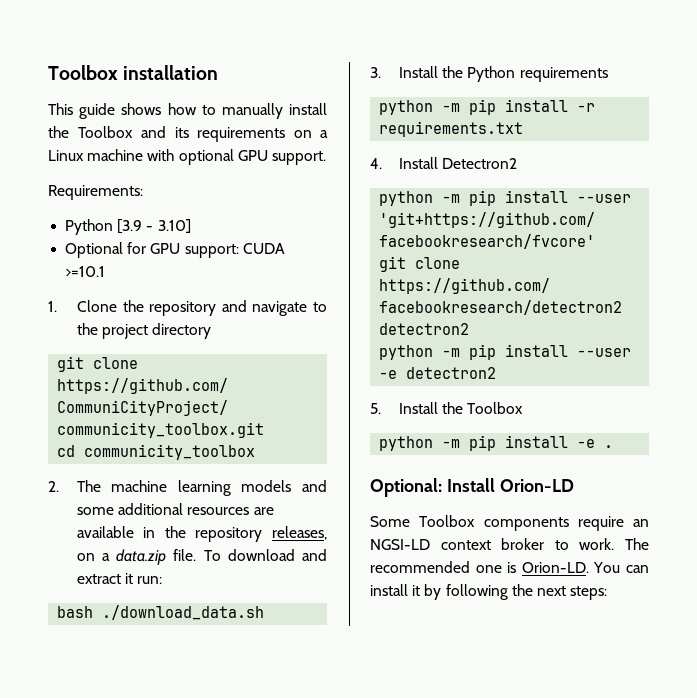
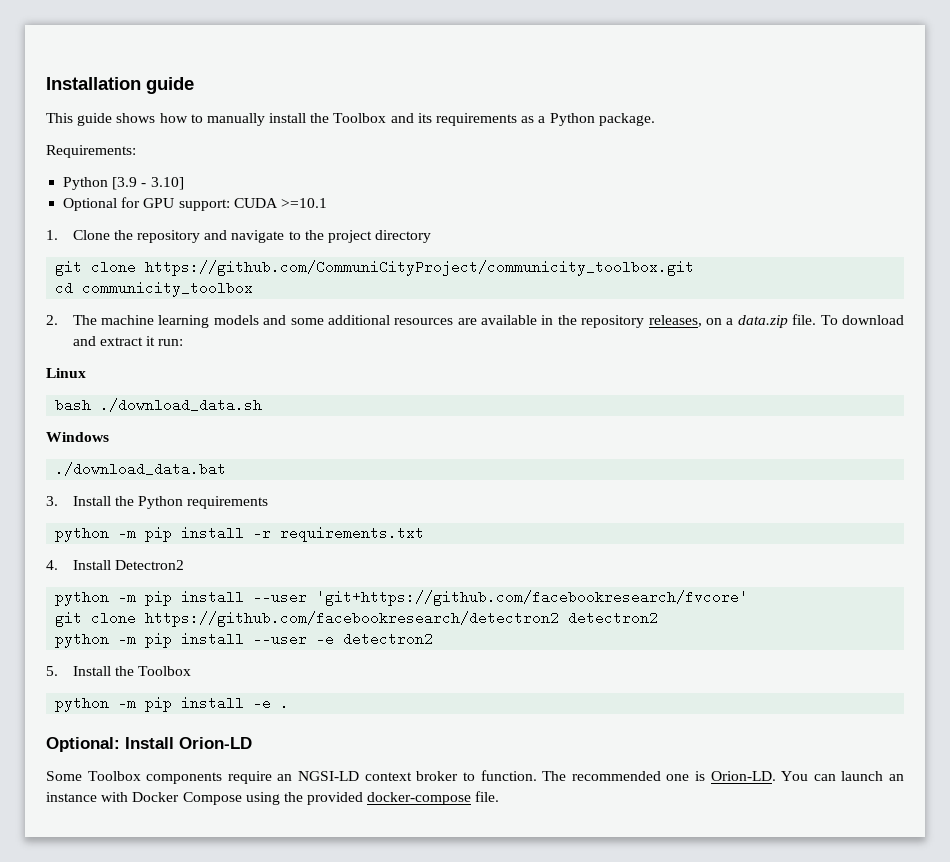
[48,65,219,80] Toolbox installation -> [46,77,194,94] Installation guide
[293,130,328,138] [48,149,326,165] on a Linux machine with optional GPU support. -> [521,113,655,126] as a Python package.
(163, 580) none -> [46,368,86,378] // Linux
(265, 612) none -> [46,432,109,442] [55,462,227,476] // Windows // ./download_data.bat
[579,538,615,550] work. -> [480,770,537,781] function.
[370,584,608,600] install it by following the next steps: -> [841,771,904,781] [46,791,500,805] launch an instance with Docker Compose using the provided docker-compose file.

